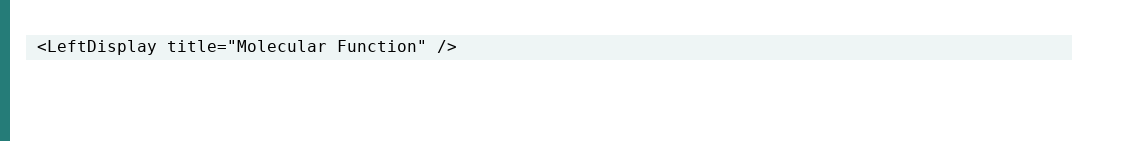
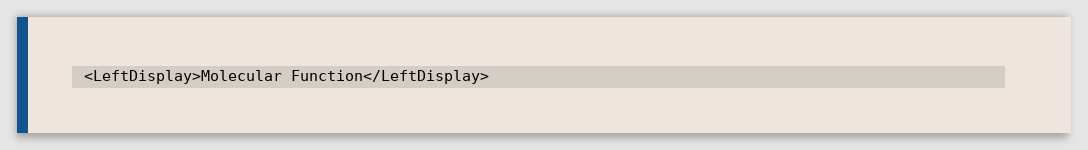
[36,40,457,55] <LeftDisplay title="Molecular Function" /> -> [83,70,489,84] <LeftDisplay>Molecular Function</LeftDisplay>

